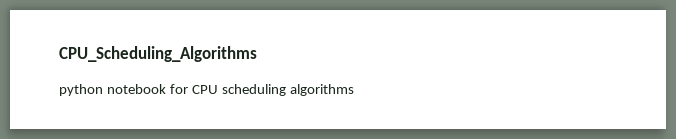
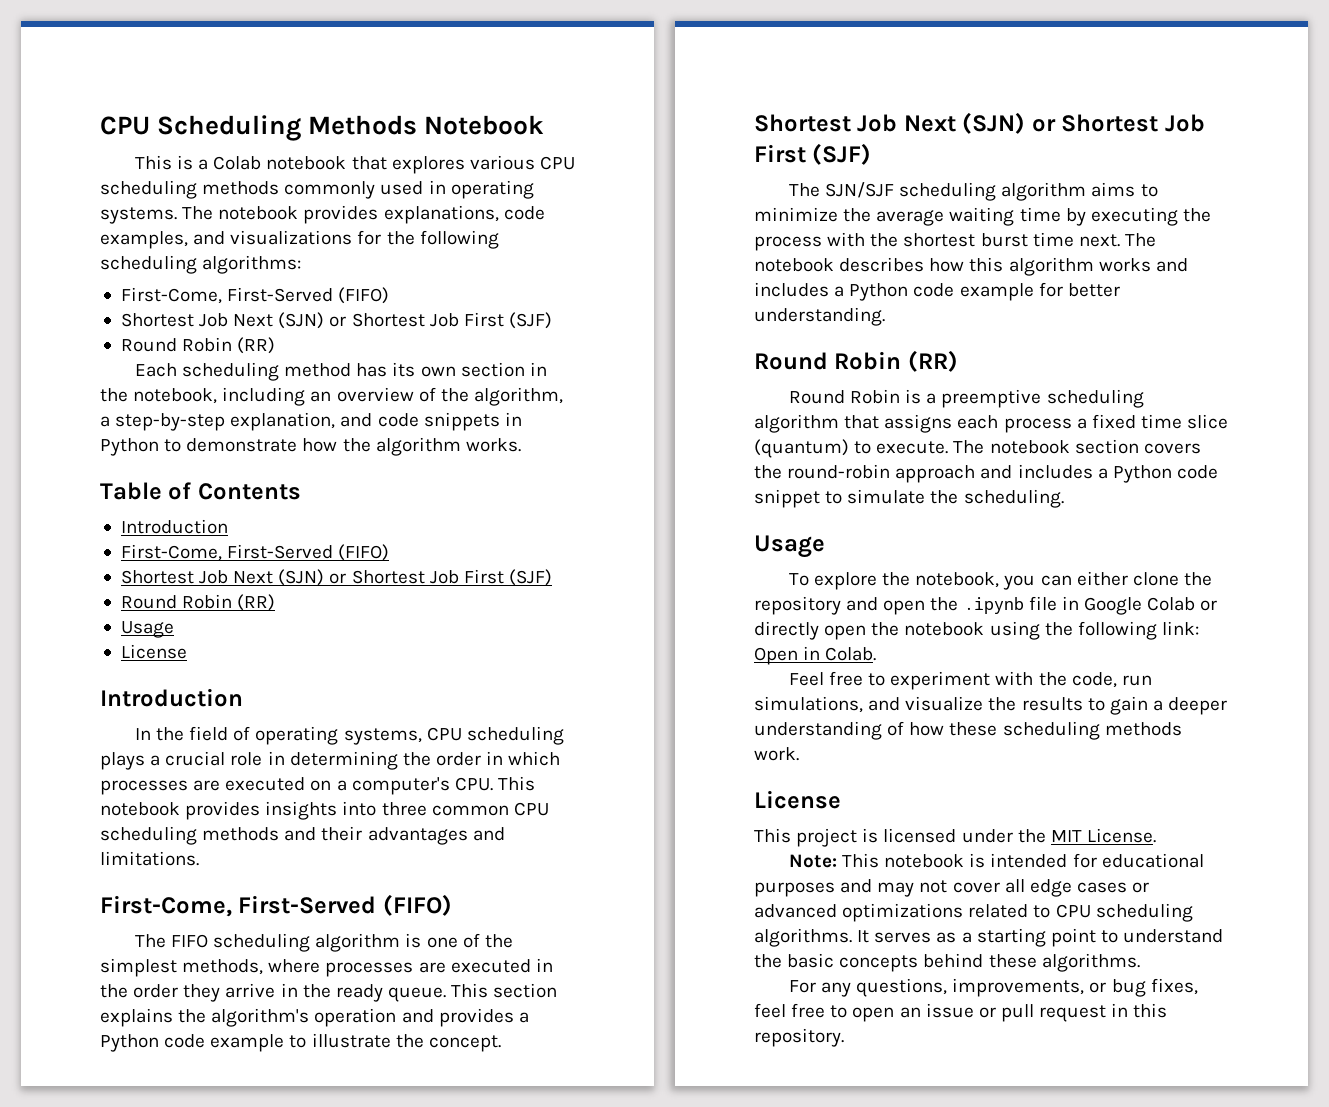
[59,46,257,62] [59,84,354,96] CPU_Scheduling_Algorithms // python notebook for CPU scheduling algorithms -> [100,115,545,141] [134,155,575,174] [100,180,534,199] [100,205,545,224] [100,230,499,249] [100,255,302,274] [120,287,390,304] [120,312,552,329] [120,337,276,354] [134,362,547,381] [100,387,563,406] [100,412,522,431] [100,437,521,456] [100,482,301,500] [120,519,228,534] [120,544,390,561] [120,569,552,586] [120,594,276,611] [120,621,174,638] [120,644,187,659] [100,688,243,707] [134,726,564,745] [100,751,561,770] [100,776,535,795] [100,801,549,820] [100,826,505,845] [100,851,199,866] [100,894,452,917] [134,933,513,952] [100,958,553,977] [100,983,558,1002] [100,1008,529,1027] [100,1033,501,1052] [754,112,1205,134] [754,143,872,165] [788,182,1158,201] [754,207,1211,226] [754,232,1156,251] [754,257,1188,276] [754,282,1120,301] [754,307,885,326] [754,350,958,372] [788,389,1144,408] [754,414,1229,433] [754,439,1201,458] [754,464,1218,483] [754,489,1064,508] [754,535,825,558] [788,571,1212,590] [754,596,1218,615] [754,621,1199,640] [754,646,877,665] [788,671,1152,690] [754,696,1228,715] [754,721,1182,740] [754,747,799,761] [754,790,841,809] [754,828,1156,847] [788,853,1204,868] [754,879,1150,897] [754,903,1193,922] [754,928,1224,947] [754,953,1140,972] [788,978,1198,997] [754,1003,1168,1022] [754,1028,844,1047] CPU Scheduling Methods Notebook // This is a Colab notebook that explores various CPU scheduling methods commonly used in operating systems. The notebook provides explanations, code examples, and visualizations for the following scheduling algorithms: // First-Come, First-Served (FIFO) // Shortest Job Next (SJN) or Shortest Job First (SJF) // Round Robin (RR) // Each scheduling method has its own section in the notebook, including an overview of the algorithm, a step-by-step explanation, and code snippets in Python to demonstrate how the algorithm works. // Table of Contents // Introduction // First-Come, First-Served (FIFO) // Shortest Job Next (SJN) or Shortest Job First (SJF) // Round Robin (RR) // Usage // License // Introduction // In the field of operating systems, CPU scheduling plays a crucial role in determining the order in which processes are executed on a computer's CPU. This notebook provides insights into three common CPU scheduling methods and their advantages and limitations. // First-Come, First-Served (FIFO) // The FIFO scheduling algorithm is one of the simplest methods, where processes are executed in the order they arrive in the ready queue. This section explains the algorithm's operation and provides a Python code example to illustrate the concept. // Shortest Job Next (SJN) or Shortest Job First (SJF) // The SJN/SJF scheduling algorithm aims to minimize the average waiting time by executing the process with the shortest burst time next. The notebook describes how this algorithm works and includes a Python code example for better understanding. // Round Robin (RR) // Round Robin is a preemptive scheduling algorithm that assigns each process a fixed time slice (quantum) to execute. The notebook section covers the round-robin approach and includes a Python code snippet to simulate the scheduling. // Usage // To explore the notebook, you can either clone the repository and open the .ipynb file in Google Colab or directly open the notebook using the following link: Open in Colab. // Feel free to experiment with the code, run simulations, and visualize the results to gain a deeper understanding of how these scheduling methods work. // License // This project is licensed under the MIT License. // Note: This notebook is intended for educational purposes and may not cover all edge cases or advanced optimizations related to CPU scheduling algorithms. It serves as a starting point to understand the basic concepts behind these algorithms. // For any questions, improvements, or bug fixes, feel free to open an issue or pull request in this repository.

